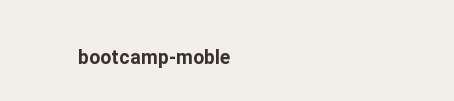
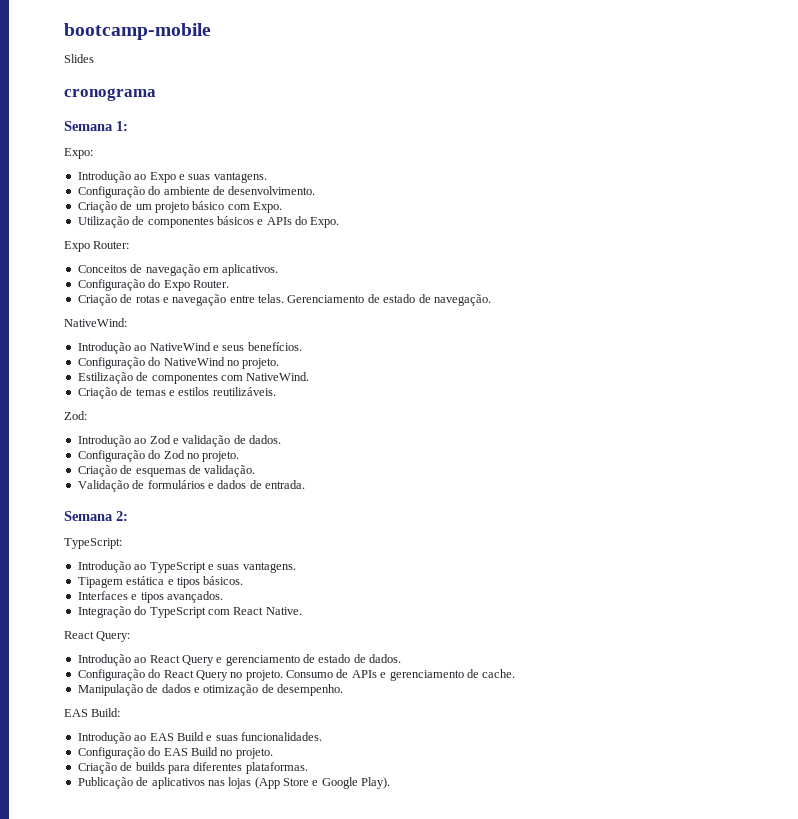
[78,49,230,68] bootcamp-moble -> [64,23,211,40] [64,54,94,63] [64,88,156,101] [64,121,128,131] [64,148,93,159] [77,171,267,183] [77,186,316,198] [77,201,282,213] [77,216,340,228] [64,241,130,252] [77,264,279,276] [77,279,229,291] [77,294,491,306] [64,318,127,327] [77,342,302,354] [77,357,280,369] [77,372,310,384] [77,387,276,399] [64,411,87,420] [77,435,281,447] [77,450,240,462] [77,465,256,477] [77,480,305,492] [64,511,128,521] [64,538,122,549] [77,561,296,573] [77,576,244,588] [77,591,223,603] [77,606,302,618] [64,631,131,642] [77,654,402,666] [77,669,516,681] [77,684,343,696] [64,708,121,717] [77,732,322,744] [77,747,273,759] [77,762,308,774] [77,777,391,789] bootcamp-mobile // Slides // cronograma // Semana 1: // Expo: // Introdução ao Expo e suas vantagens. // Configuração do ambiente de desenvolvimento. // Criação de um projeto básico com Expo. // Utilização de componentes básicos e APIs do Expo. // Expo Router: // Conceitos de navegação em aplicativos. // Configuração do Expo Router. // Criação de rotas e navegação entre telas. Gerenciamento de estado de navegação. // NativeWind: // Introdução ao NativeWind e seus benefícios. // Configuração do NativeWind no projeto. // Estilização de componentes com NativeWind. // Criação de temas e estilos reutilizáveis. // Zod: // Introdução ao Zod e validação de dados. // Configuração do Zod no projeto. // Criação de esquemas de validação. // Validação de formulários e dados de entrada. // Semana 2: // TypeScript: // Introdução ao TypeScript e suas vantagens. // Tipagem estática e tipos básicos. // Interfaces e tipos avançados. // Integração do TypeScript com React Native. // React Query: // Introdução ao React Query e gerenciamento de estado de dados. // Configuração do React Query no projeto. Consumo de APIs e gerenciamento de cache. // Manipulação de dados e otimização de desempenho. // EAS Build: // Introdução ao EAS Build e suas funcionalidades. // Configuração do EAS Build no projeto. // Criação de builds para diferentes plataformas. // Publicação de aplicativos nas lojas (App Store e Google Play).

